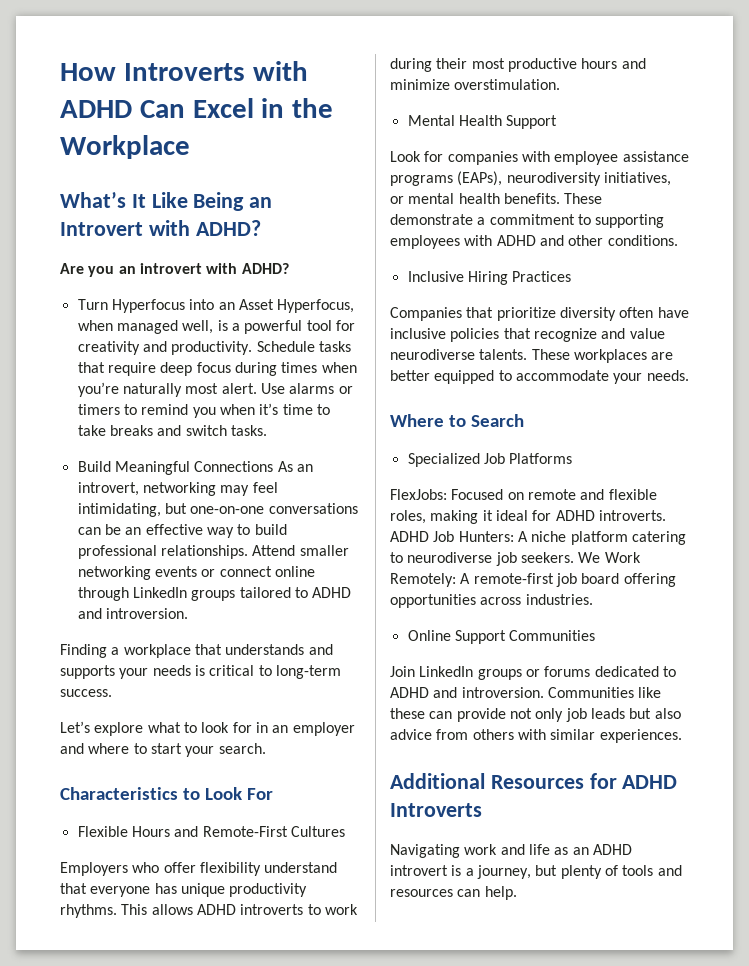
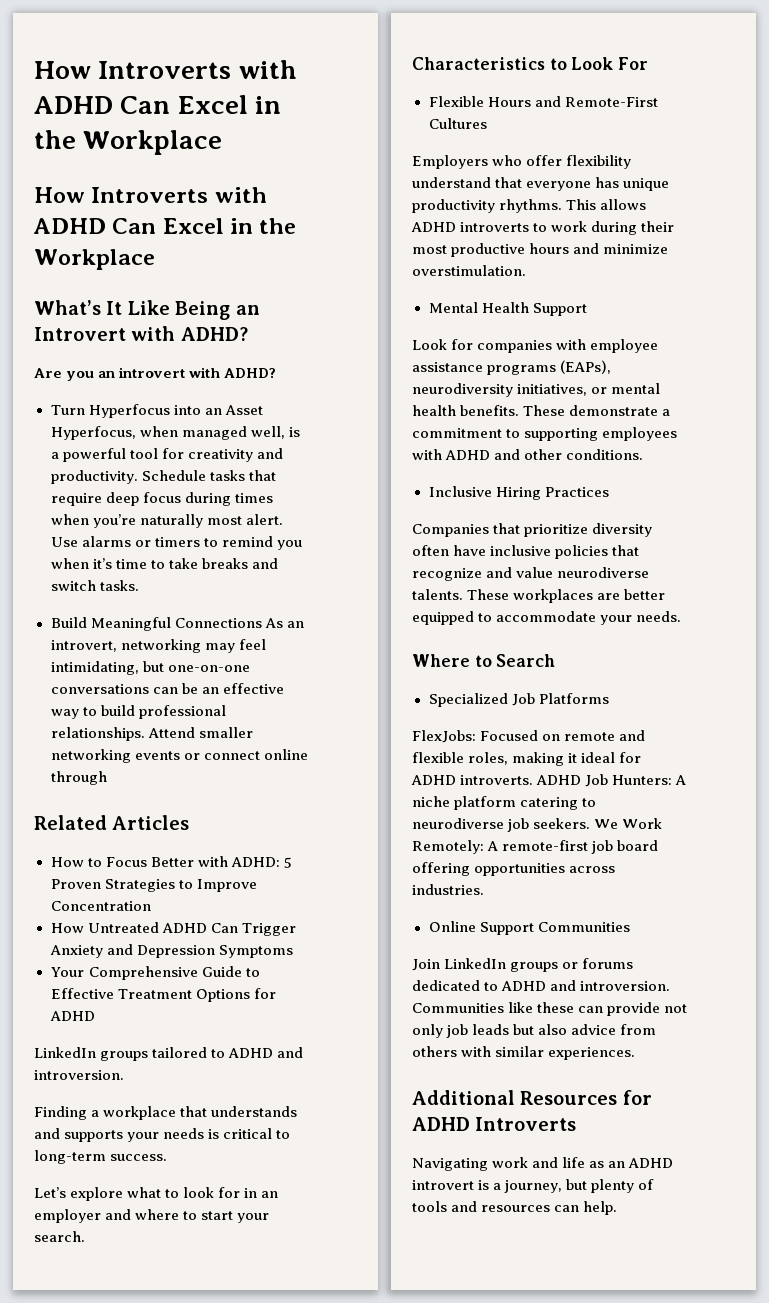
[60,61,308,81] [60,98,334,118] [60,135,190,159] How Introverts with ADHD Can Excel in the Workplace -> [34,60,297,79] [34,95,281,114] [34,130,223,155] [34,187,267,203] [33,218,297,234] [34,249,155,270] How Introverts with ADHD Can Excel in the Workplace // How Introverts with ADHD Can Excel in the Workplace
(129, 594) none -> [34,815,190,830] [50,856,292,868] [50,879,257,892] [50,901,151,911] [50,922,296,936] [49,944,293,958] [50,966,260,980] [50,988,276,1002] [49,1011,95,1021] // Related Articles // How to Focus Better with ADHD: 5 Proven Strategies to Improve Concentration // How Untreated ADHD Can Trigger Anxiety and Depression Symptoms // Your Comprehensive Guide to Effective Treatment Options for ADHD //

